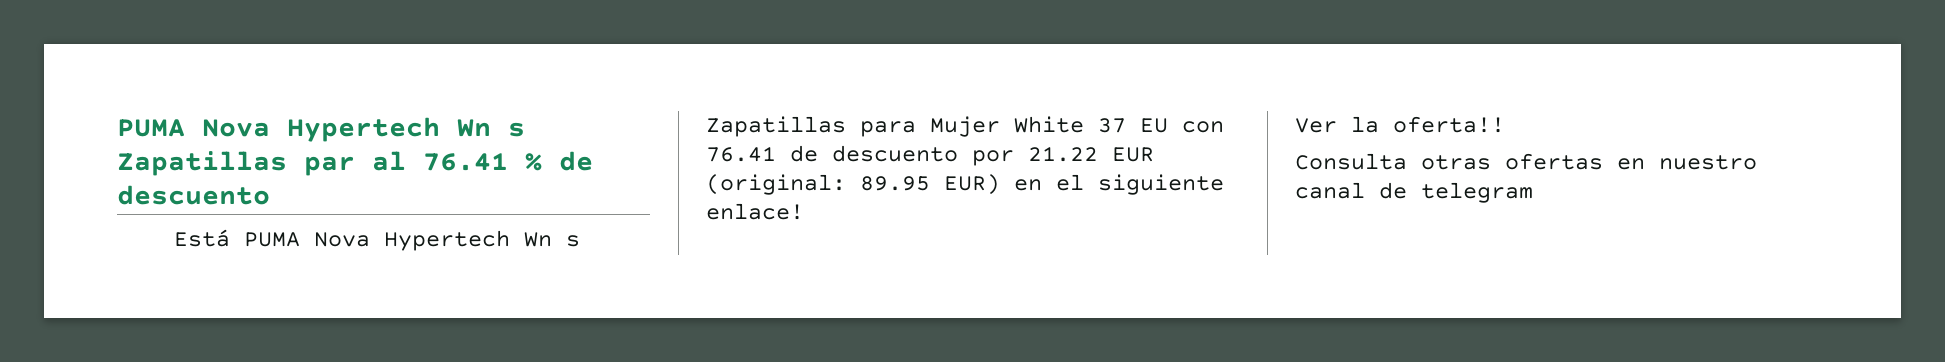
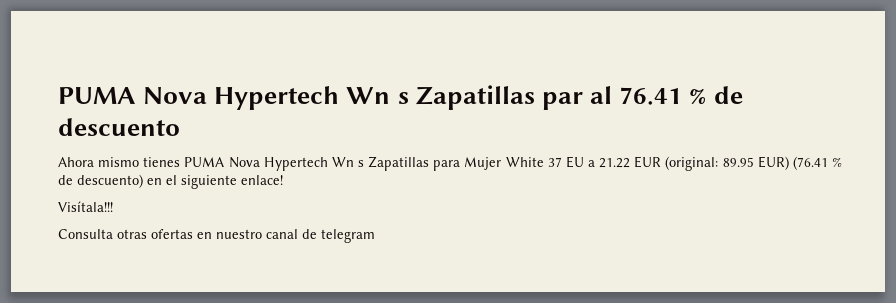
[174,229,231,247] Está -> [58,157,181,167] Ahora mismo tienes
[1182,121,1224,133] [706,145,1014,166] con 76.41 de descuento por -> [588,160,596,167] a
(1000, 184) none -> [792,156,842,170] [58,174,143,188] (76.41 % de descuento)
[1295,116,1505,133] Ver la oferta!! -> [58,201,113,212] Visítala!!!

